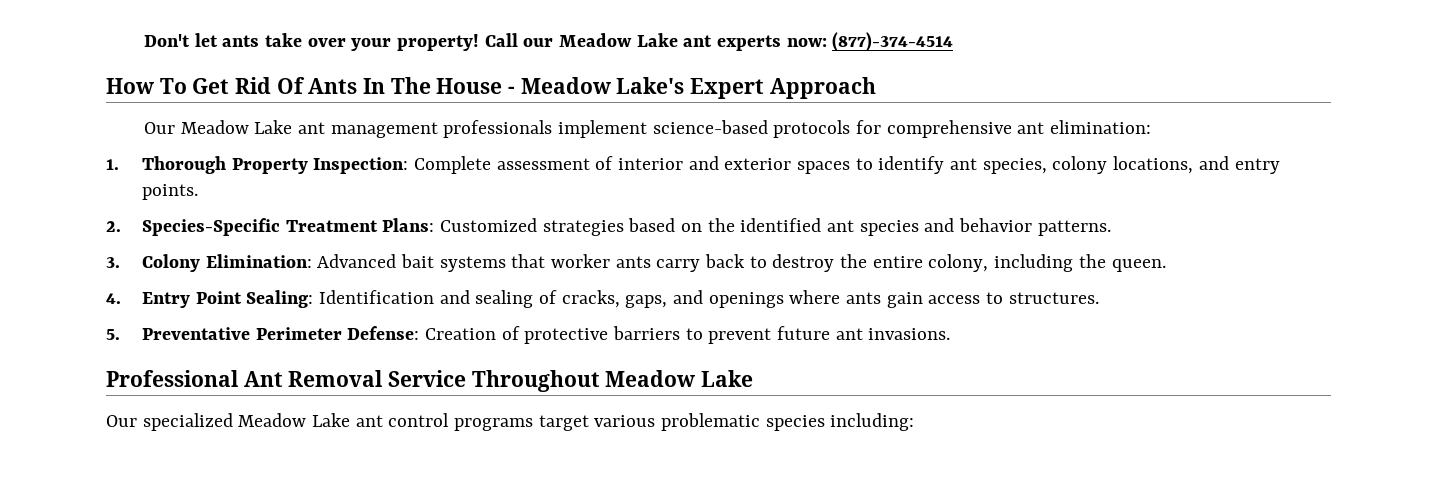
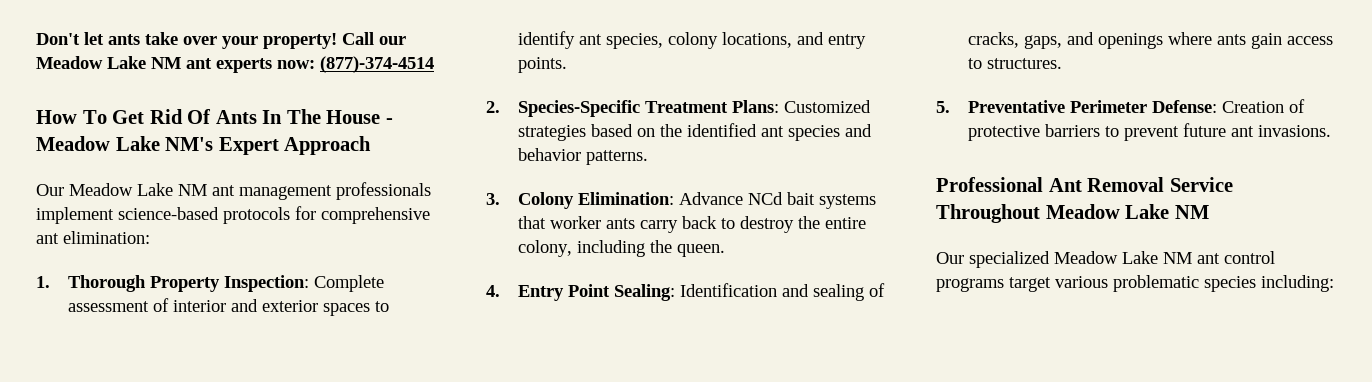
(678, 40) none -> [151,57,181,69] NM
[616,77,685,94] Lake's -> [115,136,214,151] Lake NM's
(293, 127) none -> [178,184,207,196] NM
[317,254,397,268] Advanced -> [679,192,784,205] Advance NCd
(754, 378) none -> [1174,205,1209,219] NM
(351, 420) none -> [1163,252,1192,264] NM

